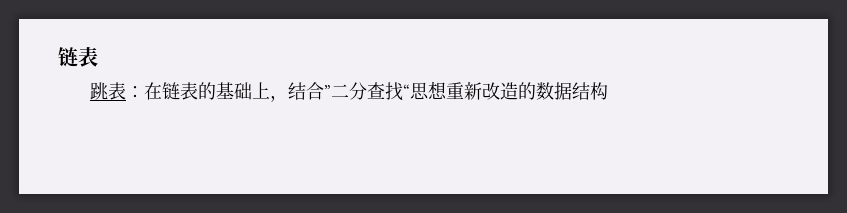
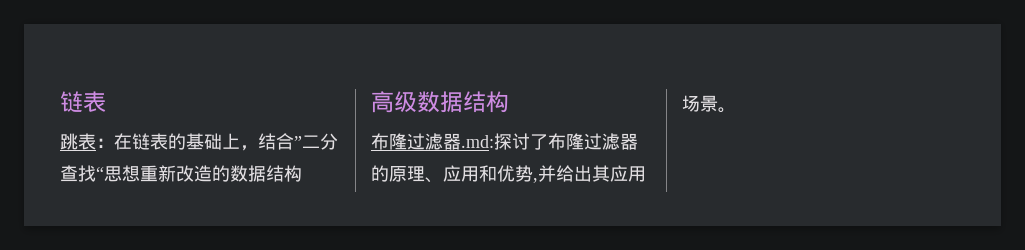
(609, 91) none -> [371,91,509,113] [371,133,638,150] [371,165,646,183] [682,95,736,113] // 高级数据结构 // 布隆过滤器.md:探讨了布隆过滤器的原理、应用和优势,并给出其应用场景。

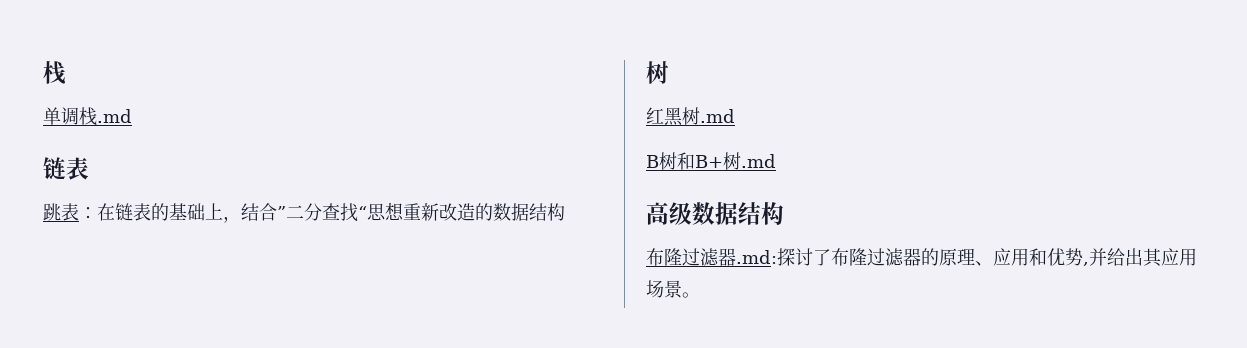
(60, 101) none -> [43,61,66,85] [43,107,132,126] 栈 // 单调栈.md //
(302, 173) none -> [646,61,669,84] [646,107,735,126] [646,152,776,170] // 树 // 红黑树.md // B树和B+树.md

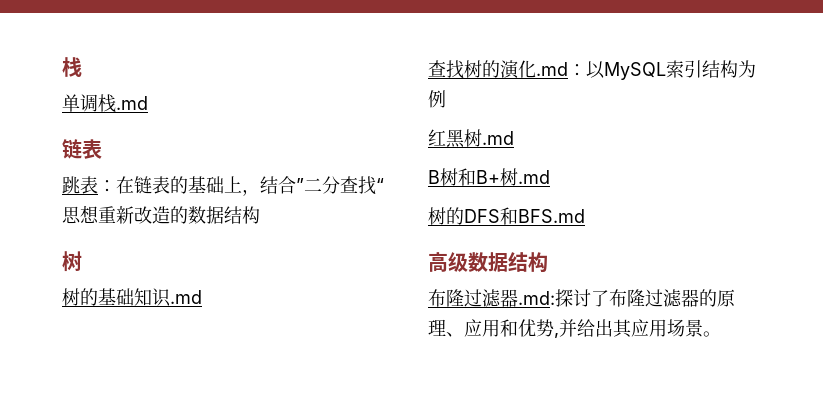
(669, 72) none -> [62,288,202,307] [428,60,756,80] [428,90,446,108] // 树的基础知识.md // 查找树的演化.md：以MySQL索引结构为例
(776, 161) none -> [428,207,585,225] // 树的DFS和BFS.md

